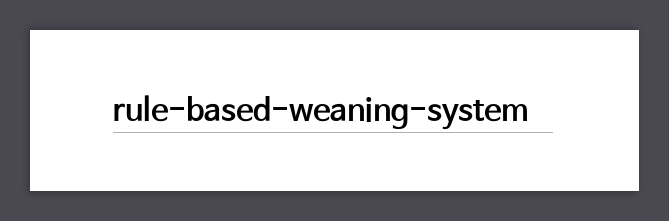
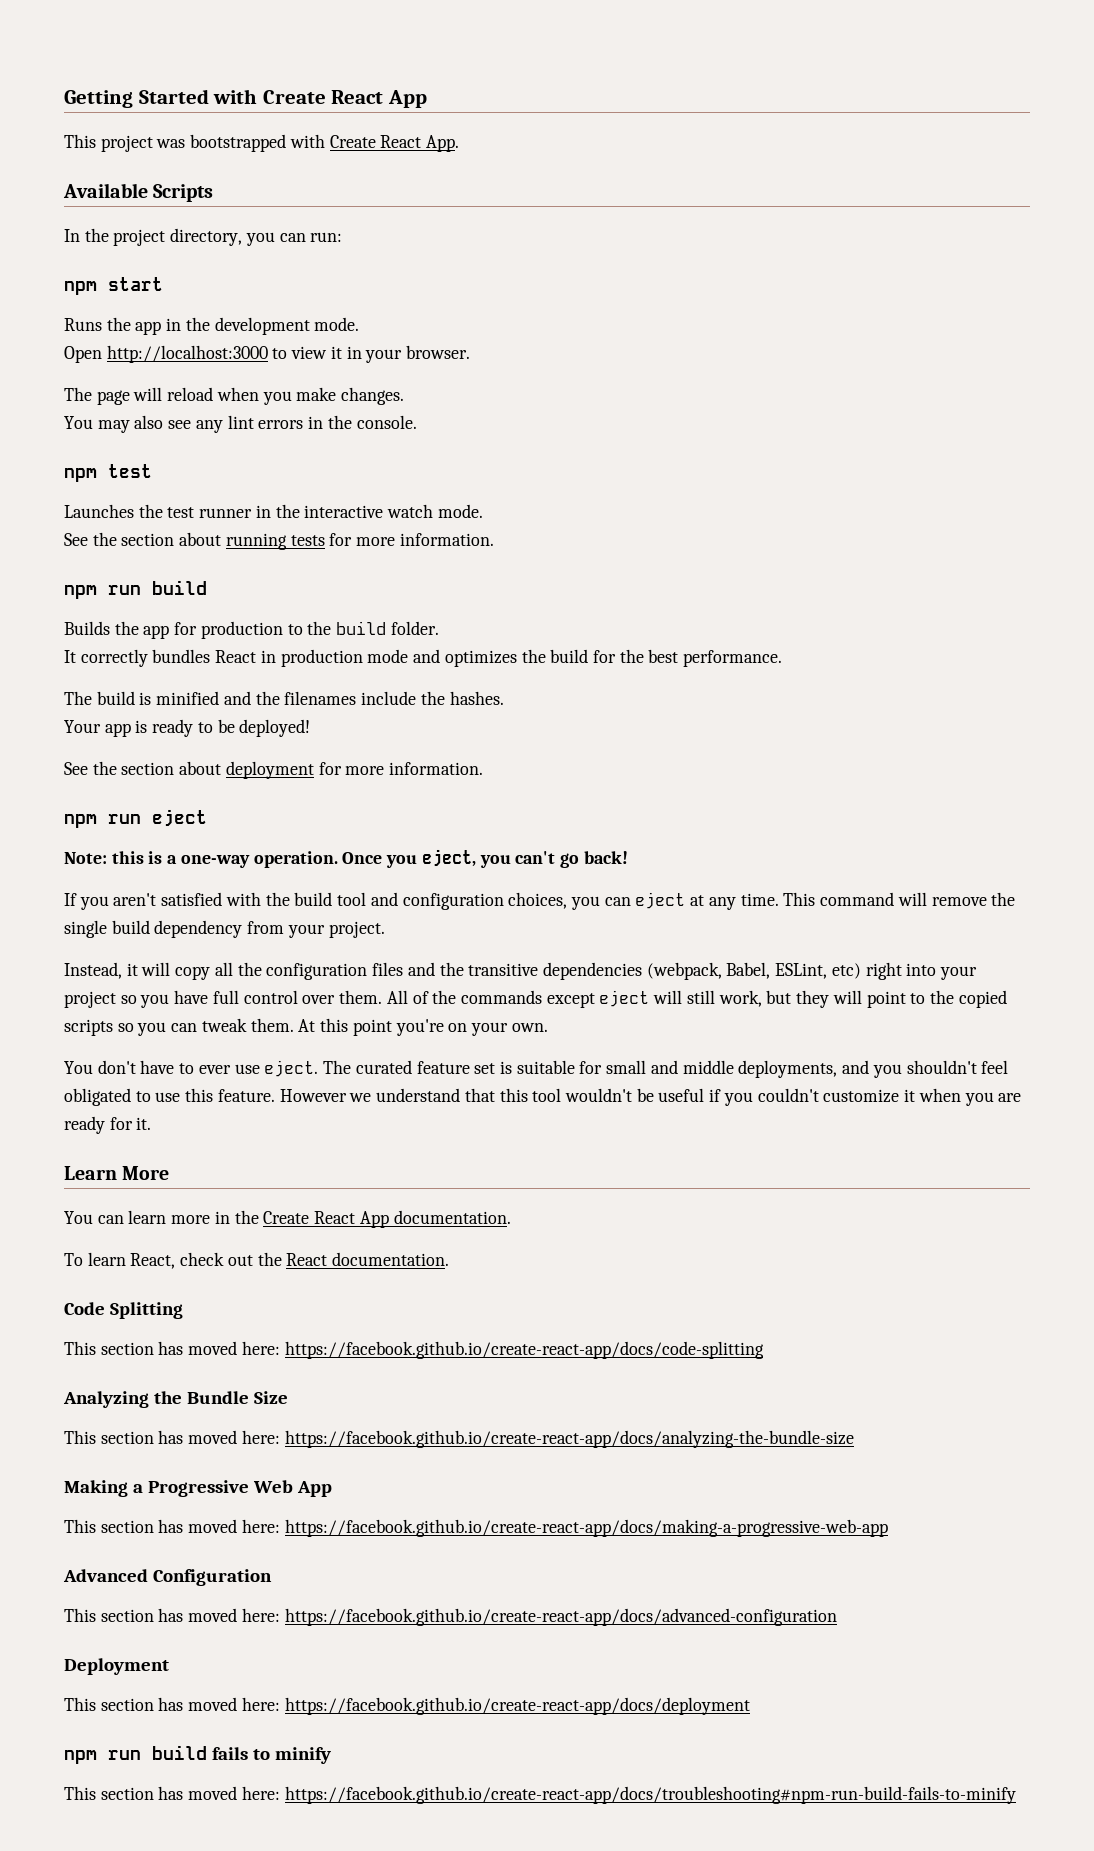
[113,95,529,130] rule-based-weaning-system -> [64,89,427,108] [64,134,460,152] [63,183,214,202] [64,228,343,246] [64,277,163,295] [64,317,360,335] [64,345,471,363] [64,387,405,405] [64,415,417,433] [64,464,152,482] [64,504,483,518] [64,532,494,550] [64,580,207,599] [64,621,439,639] [64,649,783,667] [64,691,504,705] [64,719,311,737] [64,761,484,779] [64,809,207,828] [64,849,628,868] [64,892,1016,910] [64,920,385,938] [64,962,978,980] [64,990,1007,1008] [64,1018,548,1036] [64,1060,1009,1078] [64,1088,1022,1106] [64,1116,152,1134] [64,1166,170,1180] [64,1210,511,1228] [64,1252,450,1269] [64,1302,183,1319] [64,1341,764,1359] [63,1391,288,1408] [64,1430,854,1448] [64,1480,332,1497] [64,1519,888,1537] [63,1569,272,1586] [64,1608,837,1626] [64,1658,169,1675] [64,1697,750,1715] [64,1745,331,1764] [64,1786,1016,1804] Getting Started with Create React App // This project was bootstrapped with Create React App. // Available Scripts // In the project directory, you can run: // npm start // Runs the app in the development mode. // Open http://localhost:3000 to view it in your browser. // The page will reload when you make changes. // You may also see any lint errors in the console. // npm test // Launches the test runner in the interactive watch mode. // See the section about running tests for more information. // npm run build // Builds the app for production to the build folder. // It correctly bundles React in production mode and optimizes the build for the best performance. // The build is minified and the filenames include the hashes. // Your app is ready to be deployed! // See the section about deployment for more information. // npm run eject // Note: this is a one-way operation. Once you eject, you can't go back! // If you aren't satisfied with the build tool and configuration choices, you can eject at any time. This command will remove the single build dependency from your project. // Instead, it will copy all the configuration files and the transitive dependencies (webpack, Babel, ESLint, etc) right into your project so you have full control over them. All of the commands except eject will still work, but they will point to the copied scripts so you can tweak them. At this point you're on your own. // You don't have to ever use eject. The curated feature set is suitable for small and middle deployments, and you shouldn't feel obligated to use this feature. However we understand that this tool wouldn't be useful if you couldn't customize it when you are ready for it. // Learn More // You can learn more in the Create React App documentation. // To learn React, check out the React documentation. // Code Splitting // This section has moved here: https://facebook.github.io/create-react-app/docs/code-splitting // Analyzing the Bundle Size // This section has moved here: https://facebook.github.io/create-react-app/docs/analyzing-the-bundle-size // Making a Progressive Web App // This section has moved here: https://facebook.github.io/create-react-app/docs/making-a-progressive-web-app // Advanced Configuration // This section has moved here: https://facebook.github.io/create-react-app/docs/advanced-configuration // Deployment // This section has moved here: https://facebook.github.io/create-react-app/docs/deployment // npm run build fails to minify // This section has moved here: https://facebook.github.io/create-react-app/docs/troubleshooting#npm-run-build-fails-to-minify

